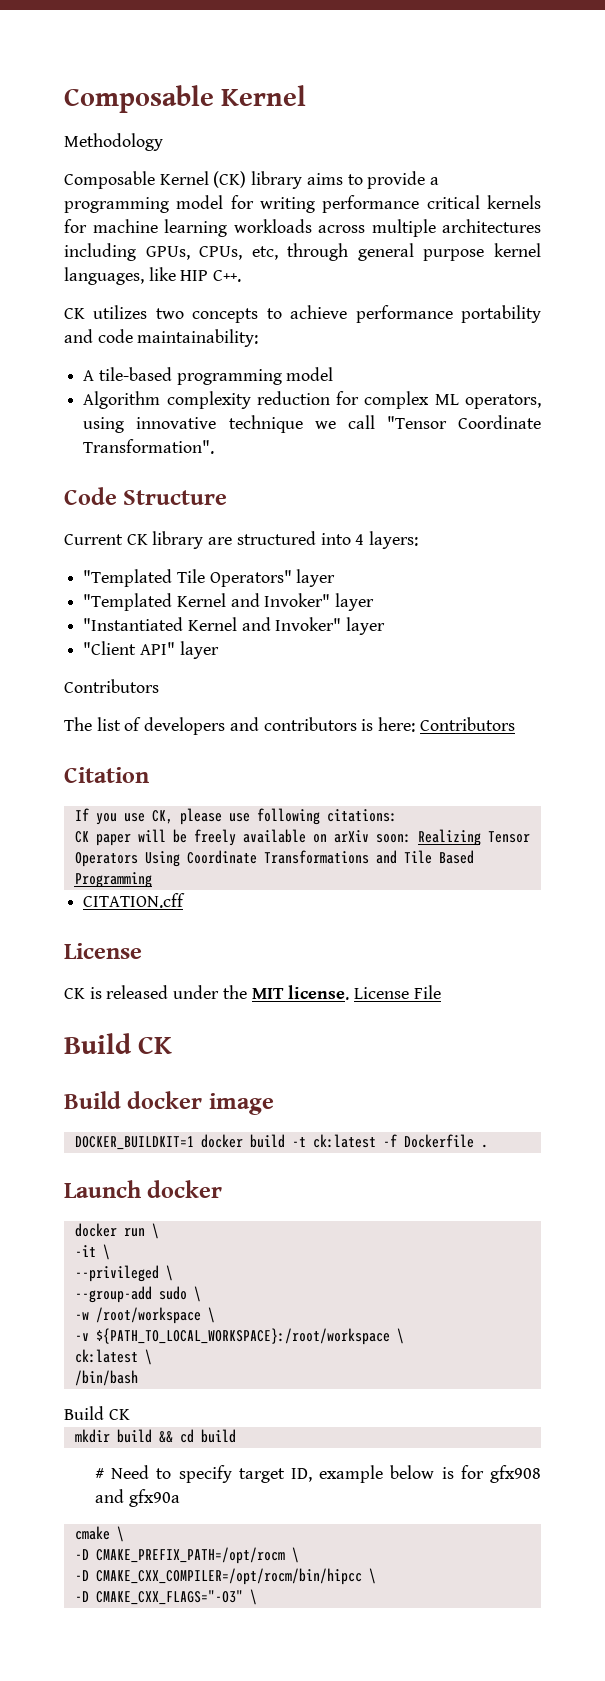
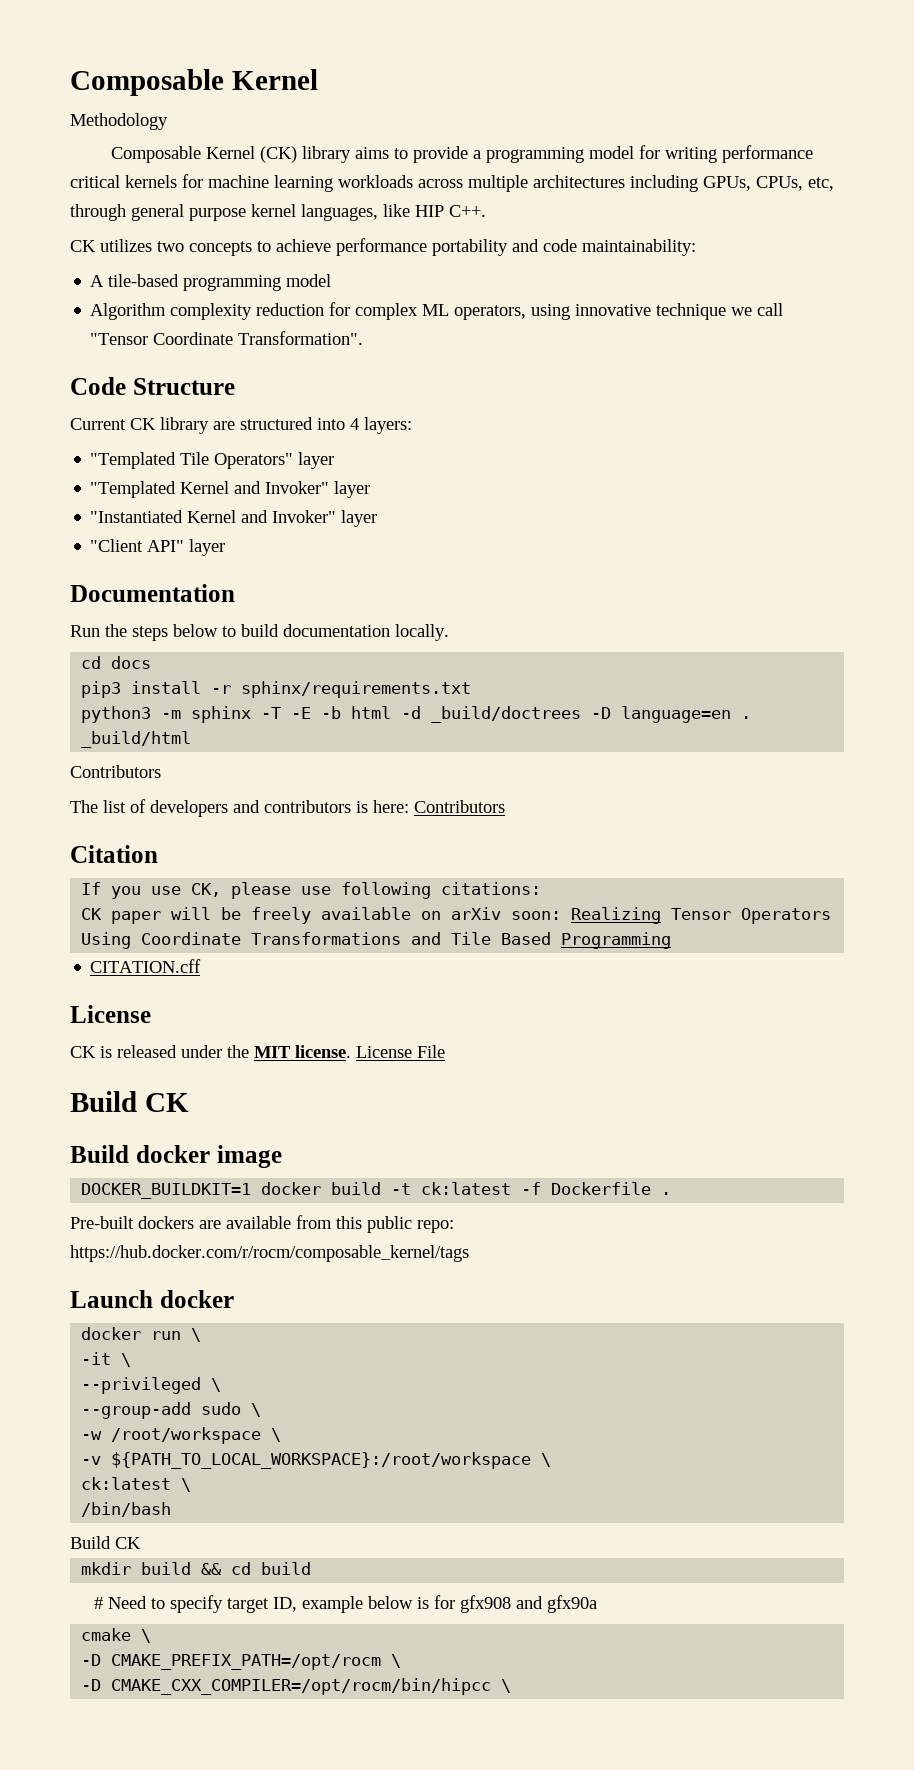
(219, 650) none -> [70,584,235,602] [70,624,449,641] [81,656,152,669] [81,681,472,698] [81,706,752,723] [81,731,192,748] // Documentation // Run the steps below to build documentation locally. // cd docs // pip3 install -r sphinx/requirements.txt // python3 -m sphinx -T -E -b html -d _build/doctrees -D language=en . _build/html
(488, 1146) none -> [70,1215,454,1233] [70,1245,469,1262] // Pre-built dockers are available from this public repo: https://hub.docker.com/r/rocm/composable_kernel/tags
[74,1589,257,1605] // -D CMAKE_CXX_FLAGS="-O3" \ -> (512, 1686) none

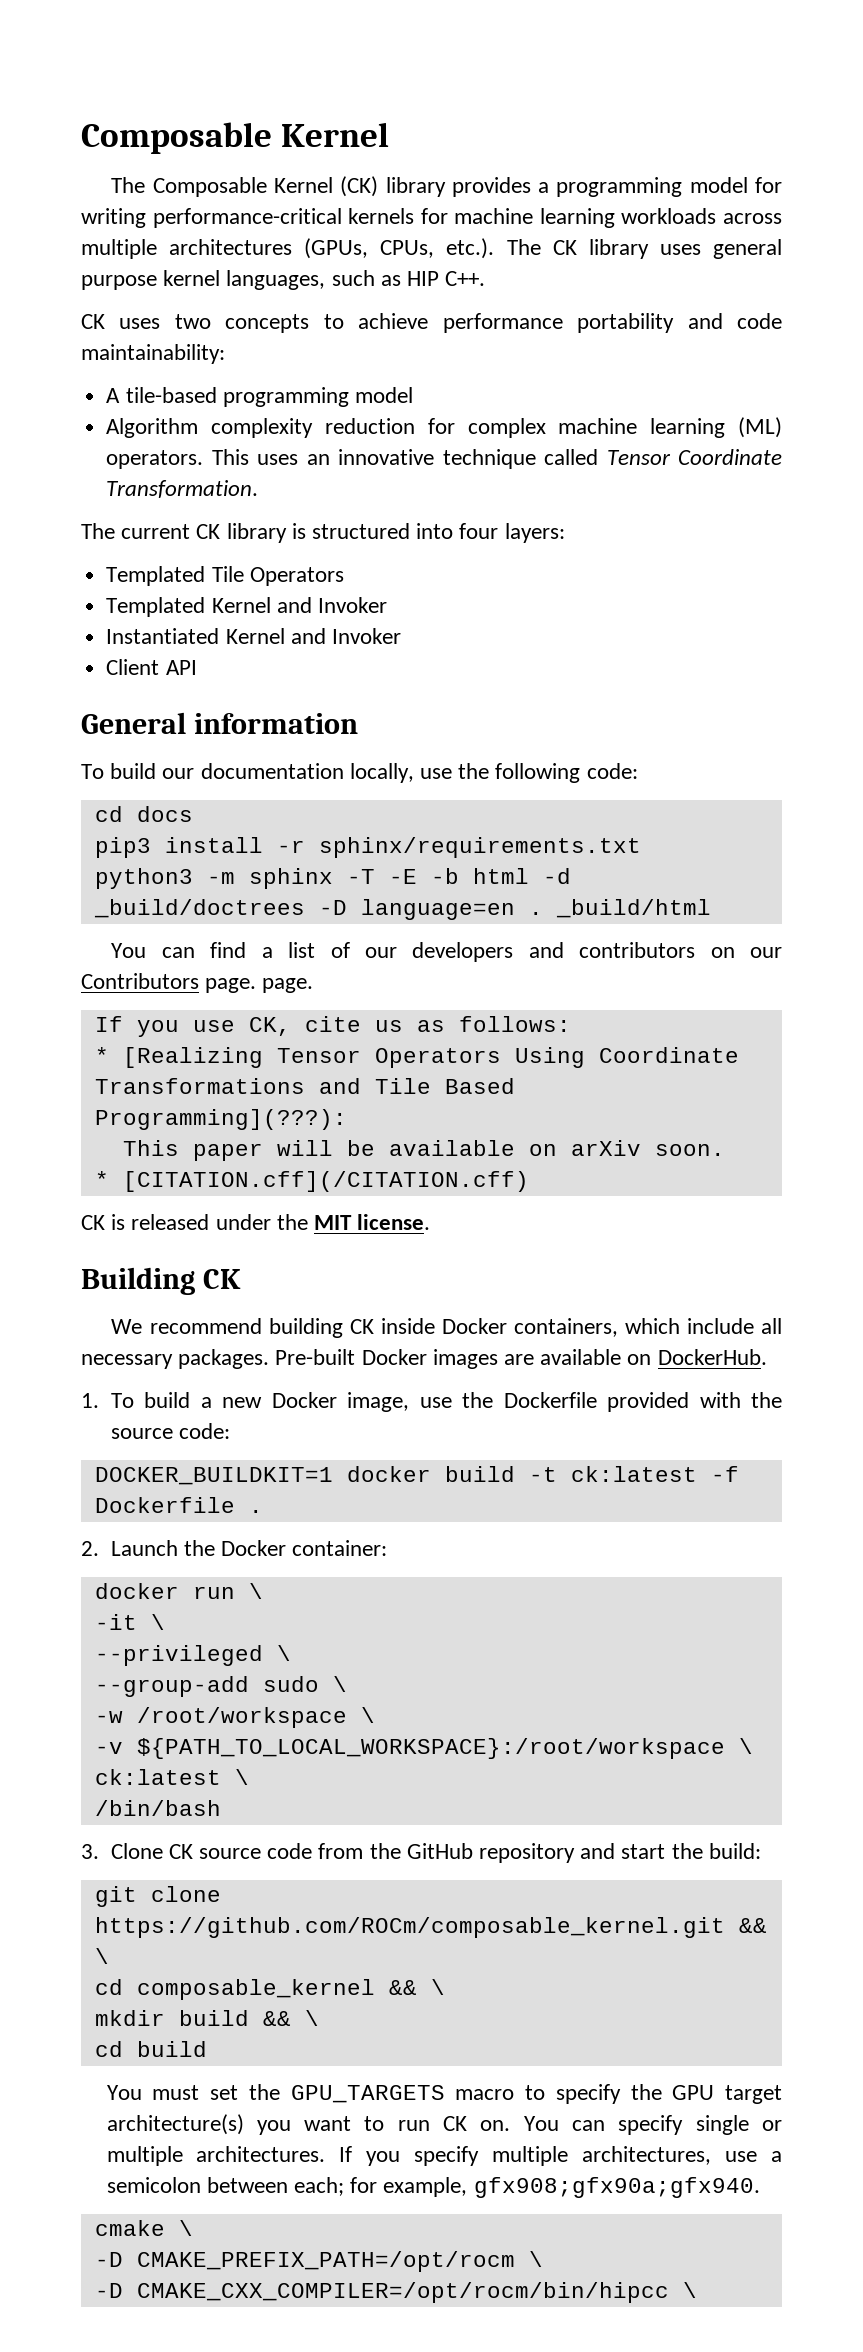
[70,113,168,130] Methodology // -> [111,177,146,193] The
[354,146,468,163] aims to provide -> [451,177,531,197] provides
[721,145,813,163] [70,175,120,188] performance critical -> [152,208,342,228] performance-critical
[630,175,834,192] [70,204,126,221] including GPUs, CPUs, etc, through -> [304,238,701,259] (GPUs, CPUs, etc.). The CK library uses
[383,204,410,217] like -> [331,270,401,286] such as
[100,239,152,252] utilizes -> [119,318,161,329] uses
[422,303,784,320] [90,331,364,345] [70,377,235,395] [70,417,235,434] ML operators, using innovative technique we call "Tensor Coordinate Transformation". // Code Structure // Current CK library are -> [558,417,782,438] [106,449,782,469] [106,480,259,498] [81,523,306,543] machine learning (ML) operators. This uses an innovative technique called Tensor Coordinate Transformation. // The current CK library is
[350,418,359,430] 4 -> [459,523,499,539] four
[90,452,335,469] [90,481,371,498] [90,510,378,527] [90,539,226,556] [70,584,235,602] [70,624,449,641] "Templated Tile Operators" layer // "Templated Kernel and Invoker" layer // "Instantiated Kernel and Invoker" layer // "Client API" layer // Documentation // Run the steps below to build documentation locally. -> [106,566,344,586] [106,597,387,617] [106,628,401,644] [106,659,197,675] [81,712,358,734] [81,763,638,783] Templated Tile Operators // Templated Kernel and Invoker // Instantiated Kernel and Invoker // Client API // General information // To build our documentation locally, use the following code:
[70,765,161,778] [70,800,98,813] Contributors // The -> [111,942,273,958] You can find a
(146, 806) none -> [364,947,397,958] our
[356,800,505,813] [70,845,158,863] is here: Contributors // Citation -> [710,947,782,958] [81,973,314,993] on our Contributors page. page.
[231,882,542,899] [81,907,662,924] please use following citations: // CK paper will be freely available on arXiv soon: Realizing -> [304,1016,571,1032] [94,1047,263,1068] cite us as follows: // * [Realizing
[561,932,672,949] [90,959,202,973] [70,1005,151,1023] Programming // CITATION.cff // License -> [94,1109,347,1130] [122,1140,725,1161] [94,1171,529,1192] Programming](???): // This paper will be available on arXiv soon. // * [CITATION.cff](/CITATION.cff)
[356,1045,445,1058] [70,1091,189,1112] [70,1145,282,1168] License File // Build CK // Build docker image -> [81,1267,241,1295] [111,1318,782,1338] [81,1349,767,1369] [81,1392,782,1412] [110,1423,230,1439] // Building CK // We recommend building CK inside Docker containers, which include all necessary packages. Pre-built Docker images are available on DockerHub. // 1. To build a new Docker image, use the Dockerfile provided with the source code:
[70,1215,454,1233] [70,1245,469,1262] [70,1290,234,1308] Pre-built dockers are available from this public repo: https://hub.docker.com/r/rocm/composable_kernel/tags // Launch docker -> [81,1540,388,1556] 2. Launch the Docker container:
[70,1536,141,1549] Build CK -> [81,1843,761,1863] [94,1886,221,1907] [94,1917,767,1938] [94,1948,109,1964] [94,1979,445,2000] 3. Clone CK source code from the GitHub repository and start the build: // git clone https://github.com/ROCm/composable_kernel.git && \ // cd composable_kernel && \
(223, 1569) none -> [304,2010,319,2026] \ //
[94,1595,598,1613] # Need to specify target ID, example below is for gfx908 and gfx90a -> [106,2084,783,2104] [106,2114,782,2135] [106,2146,783,2166] [106,2177,760,2198] You must set the GPU_TARGETS macro to specify the GPU target architecture(s) you want to run CK on. You can specify single or multiple architectures. If you specify multiple architectures, use a semicolon between each; for example, gfx908;gfx90a;gfx940.

